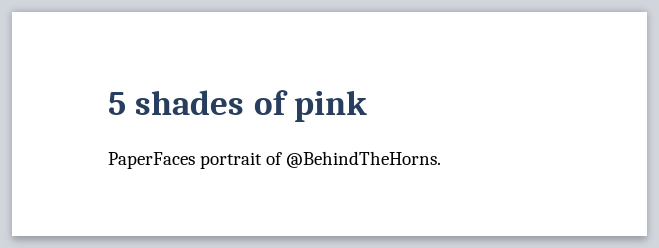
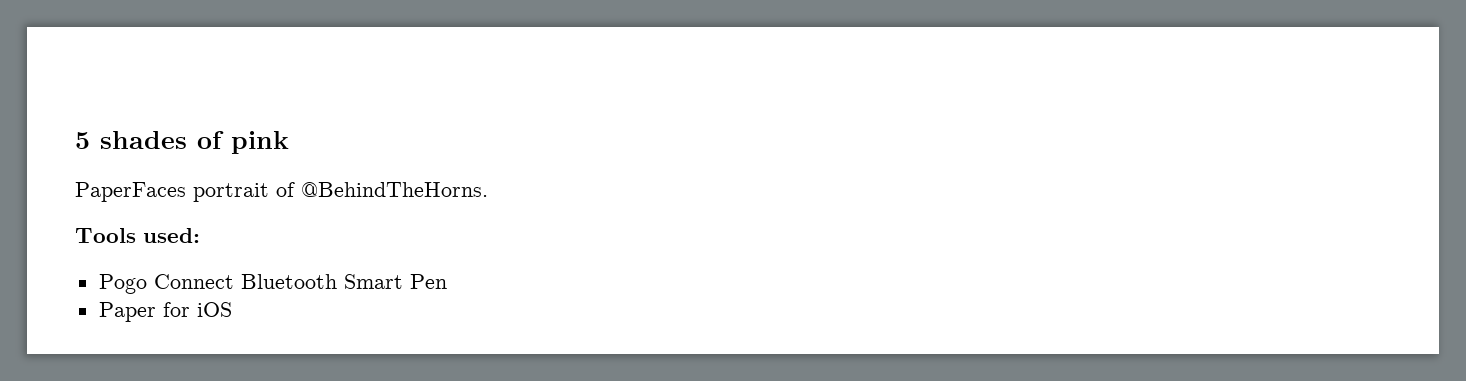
(442, 159) none -> [75,228,200,243] [98,274,447,294] [98,302,232,322] // Tools used: // Pogo Connect Bluetooth Smart Pen // Paper for iOS

